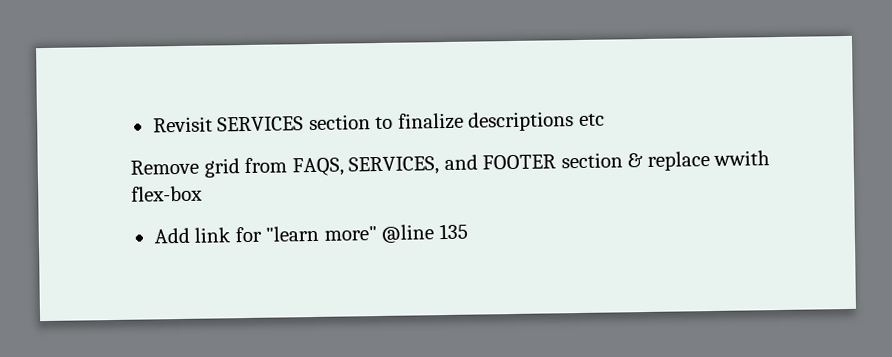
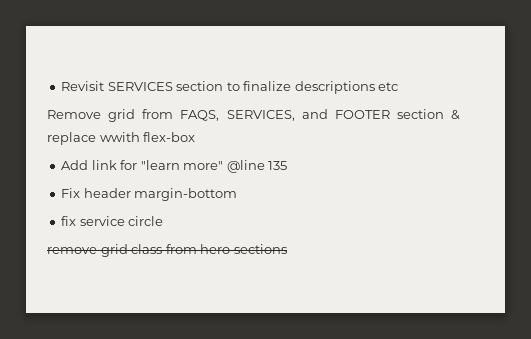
(468, 231) none -> [61,188,238,201] [61,216,164,226] [47,244,287,257] // Fix header margin-bottom // fix service circle // remove grid class from hero sections

